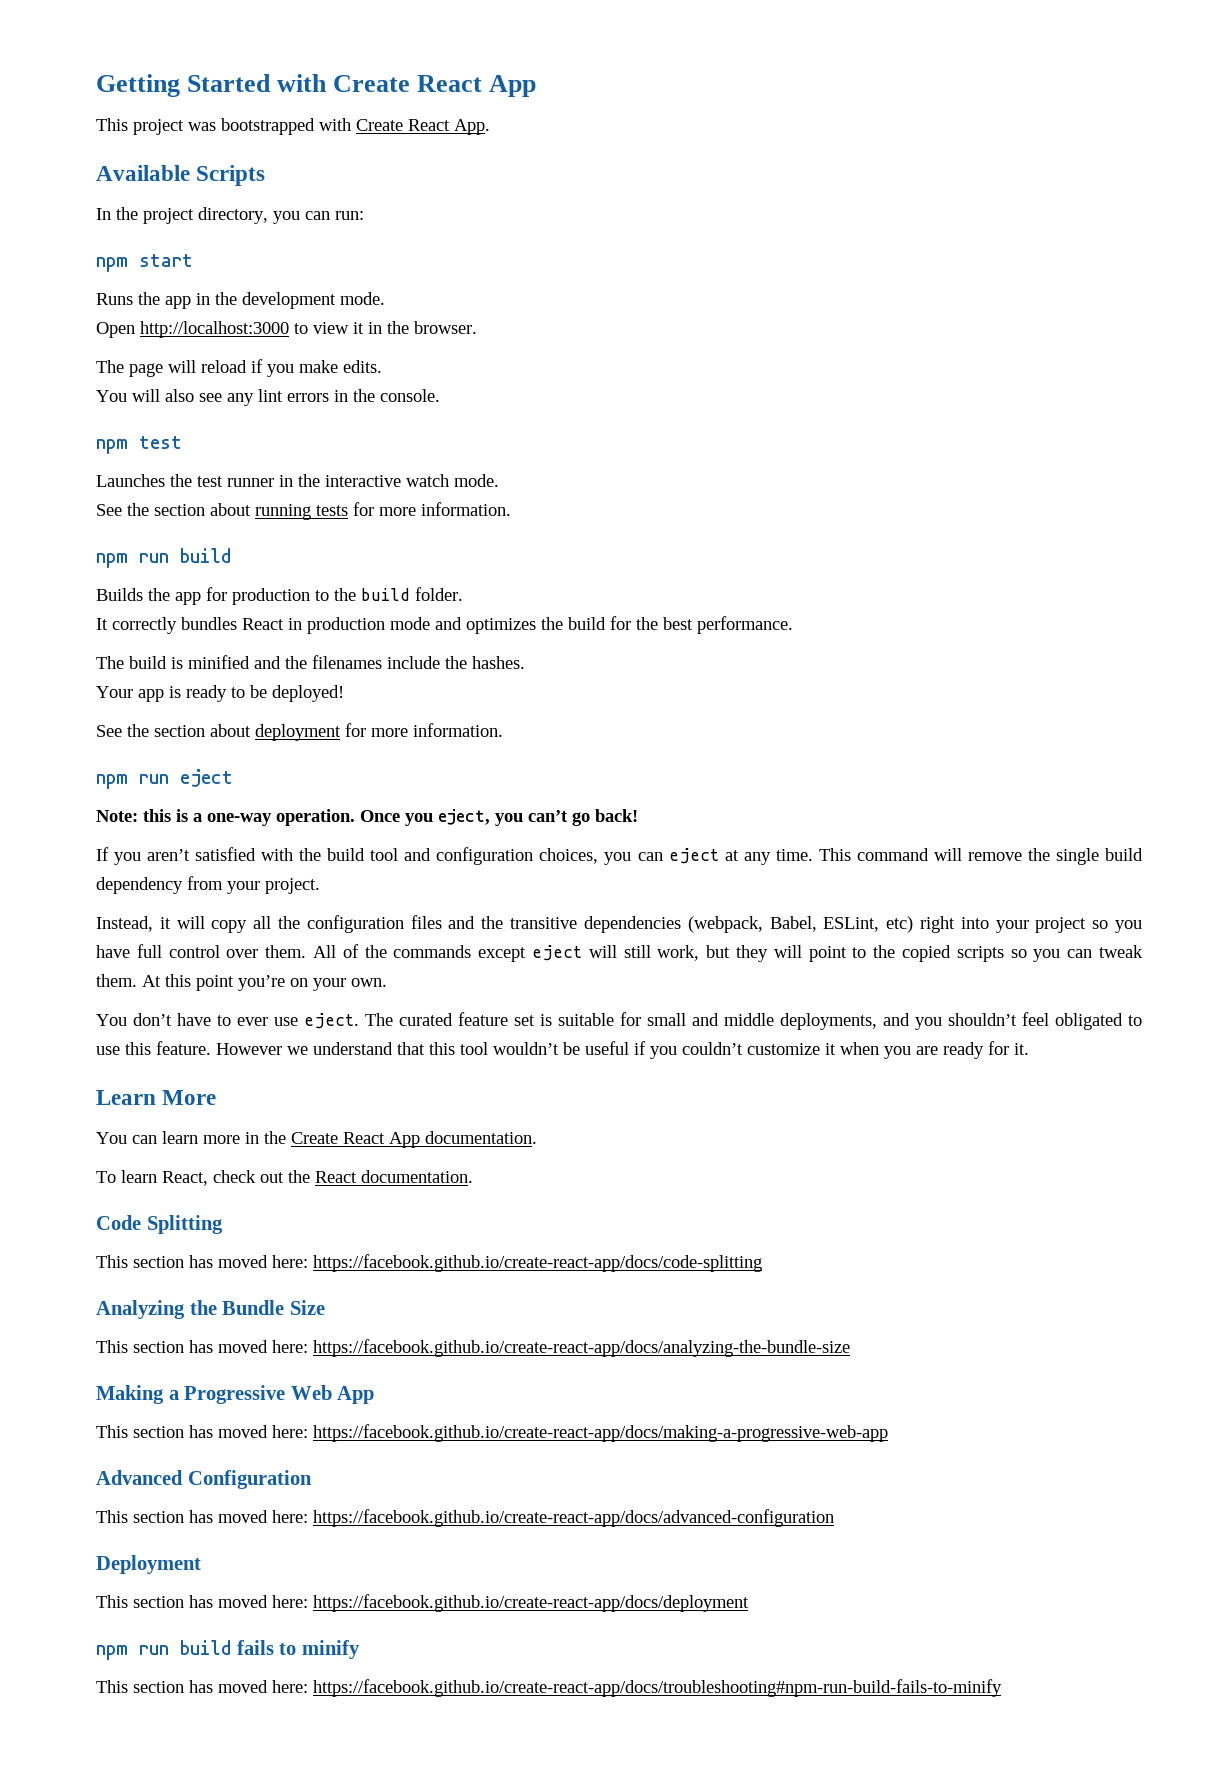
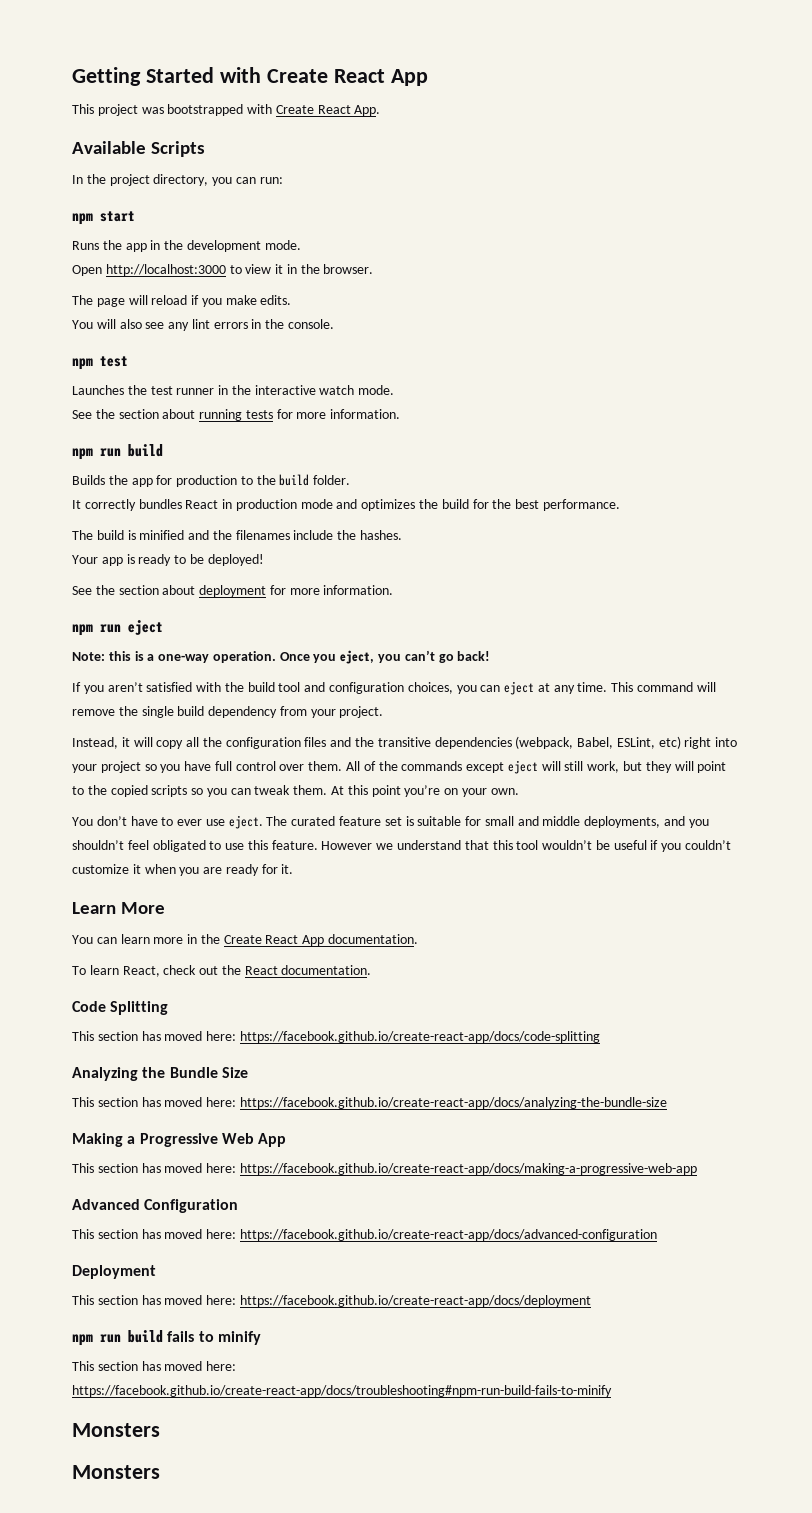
(1002, 1688) none -> [72,1423,160,1437] [72,1465,160,1479] // Monsters // Monsters

